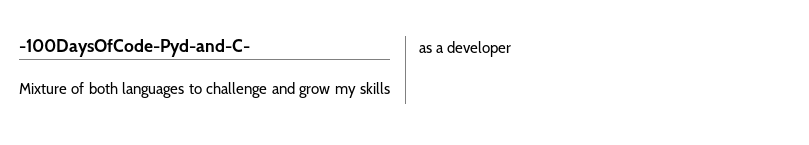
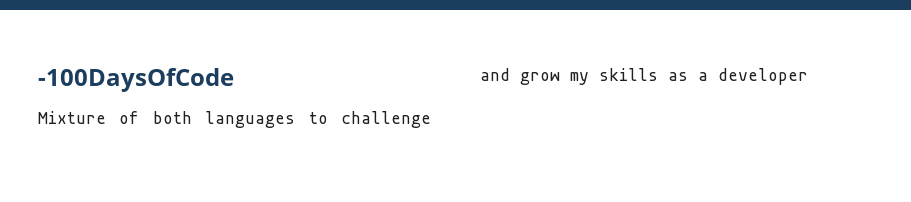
[19,39,250,57] -100DaysOfCode-Pyd-and-C- -> [38,68,234,92] -100DaysOfCode

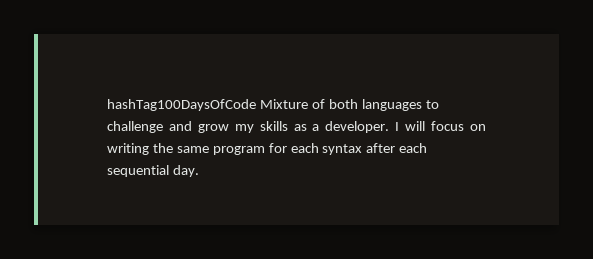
[38,68,234,92] -100DaysOfCode // -> [107,99,256,111] hashTag100DaysOfCode
[718,68,808,85] developer -> [325,121,487,133] [107,143,428,155] [107,165,199,177] developer. I will focus on writing the same program for each syntax after each sequential day.

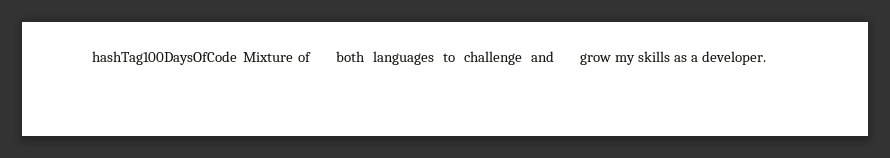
[395,121,487,131] [107,143,428,155] [107,165,199,177] I will focus on writing the same program for each syntax after each sequential day. -> (766, 58) none

